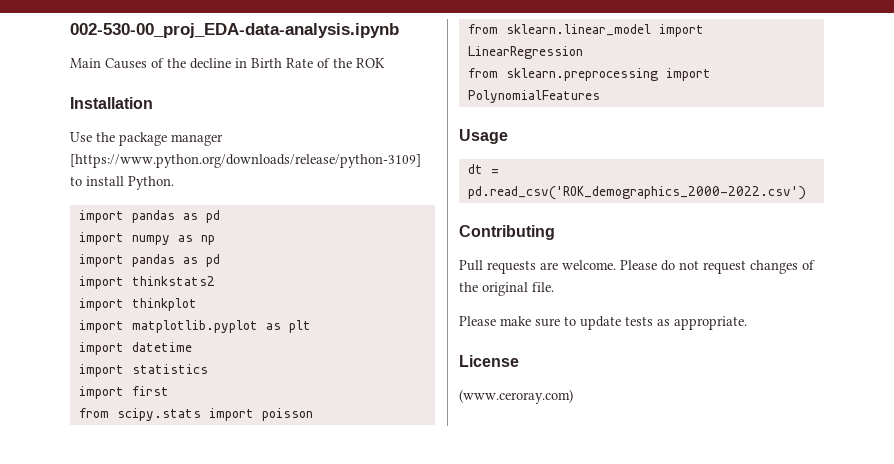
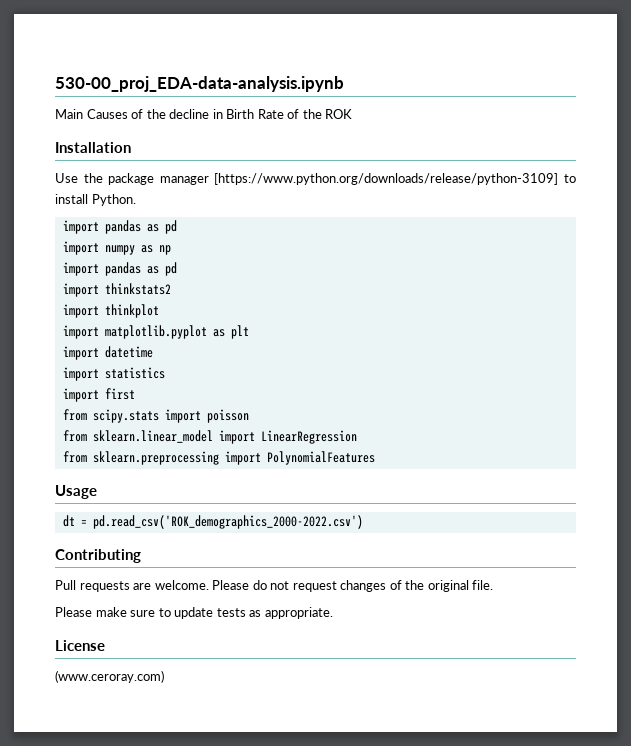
[70,23,399,38] 002-530-00_proj_EDA-data-analysis.ipynb -> [55,76,344,92] 530-00_proj_EDA-data-analysis.ipynb

